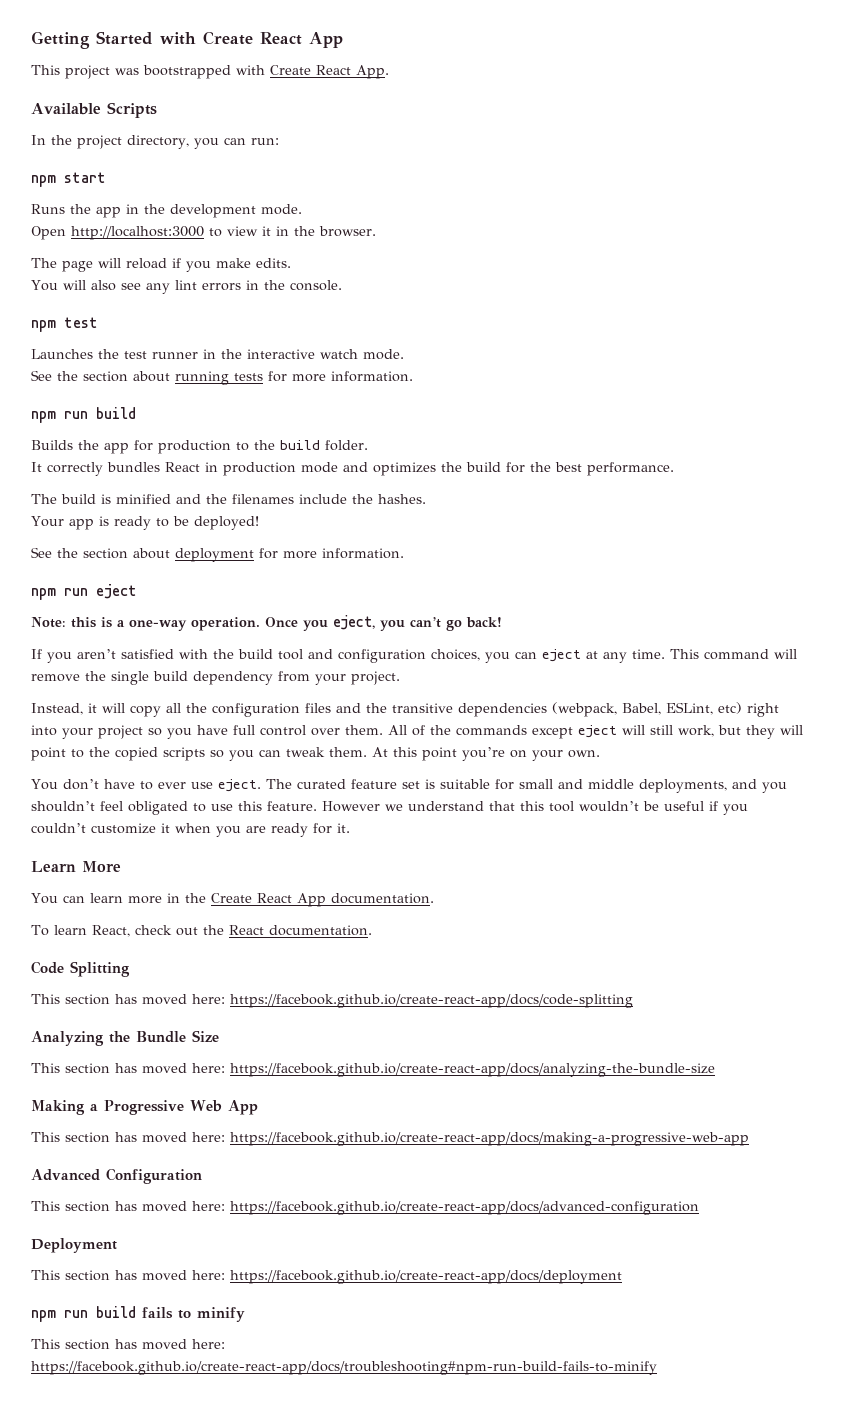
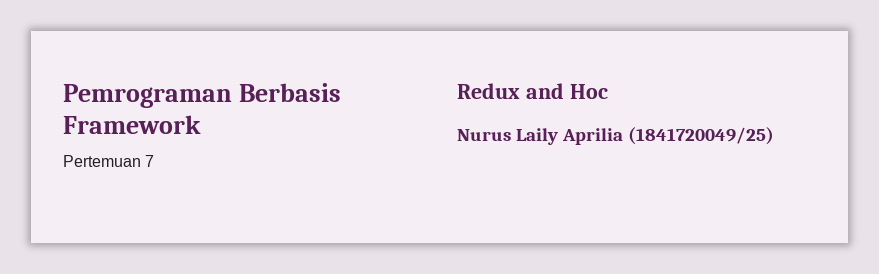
[31,31,343,49] [31,65,389,79] [31,102,157,118] [31,135,279,149] [31,172,106,187] [31,204,302,218] [31,226,376,240] [31,258,291,272] [31,280,342,294] [31,317,98,332] [31,349,404,360] [31,370,413,385] [31,407,136,423] [31,440,368,454] [31,462,674,476] [31,494,426,504] [31,516,259,530] [31,547,404,562] [31,584,137,600] [31,615,502,631] [31,649,797,663] [31,671,400,685] [31,702,779,717] [31,725,803,739] [31,747,600,761] [31,779,787,793] [31,801,748,815] [31,823,350,837] [31,861,121,872] [31,893,434,907] [31,925,372,937] [31,961,130,977] [31,994,633,1008] [31,1030,219,1046] [31,1063,715,1077] [31,1100,258,1115] [31,1132,749,1146] [31,1168,202,1184] [31,1201,699,1215] [31,1238,117,1253] [31,1270,622,1284] [31,1306,245,1322] [31,1339,225,1350] [31,1361,657,1375] Getting Started with Create React App // This project was bootstrapped with Create React App. // Available Scripts // In the project directory, you can run: // npm start // Runs the app in the development mode. // Open http://localhost:3000 to view it in the browser. // The page will reload if you make edits. // You will also see any lint errors in the console. // npm test // Launches the test runner in the interactive watch mode. // See the section about running tests for more information. // npm run build // Builds the app for production to the build folder. // It correctly bundles React in production mode and optimizes the build for the best performance. // The build is minified and the filenames include the hashes. // Your app is ready to be deployed! // See the section about deployment for more information. // npm run eject // Note: this is a one-way operation. Once you eject, you can’t go back! // If you aren’t satisfied with the build tool and configuration choices, you can eject at any time. This command will remove the single build dependency from your project. // Instead, it will copy all the configuration files and the transitive dependencies (webpack, Babel, ESLint, etc) right into your project so you have full control over them. All of the commands except eject will still work, but they will point to the copied scripts so you can tweak them. At this point you’re on your own. // You don’t have to ever use eject. The curated feature set is suitable for small and middle deployments, and you shouldn’t feel obligated to use this feature. However we understand that this tool wouldn’t be useful if you couldn’t customize it when you are ready for it. // Learn More // You can learn more in the Create React App documentation. // To learn React, check out the React documentation. // Code Splitting // This section has moved here: https://facebook.github.io/create-react-app/docs/code-splitting // Analyzing the Bundle Size // This section has moved here: https://facebook.github.io/create-react-app/docs/analyzing-the-bundle-size // Making a Progressive Web App // This section has moved here: https://facebook.github.io/create-react-app/docs/making-a-progressive-web-app // Advanced Configuration // This section has moved here: https://facebook.github.io/create-react-app/docs/advanced-configuration // Deployment // This section has moved here: https://facebook.github.io/create-react-app/docs/deployment // npm run build fails to minify // This section has moved here: https://facebook.github.io/create-react-app/docs/troubleshooting#npm-run-build-fails-to-minify -> [63,83,341,108] [63,115,201,134] [63,155,155,167] [457,83,608,99] [457,127,775,145] Pemrograman Berbasis Framework // Pertemuan 7 // Redux and Hoc // Nurus Laily Aprilia (1841720049/25)

